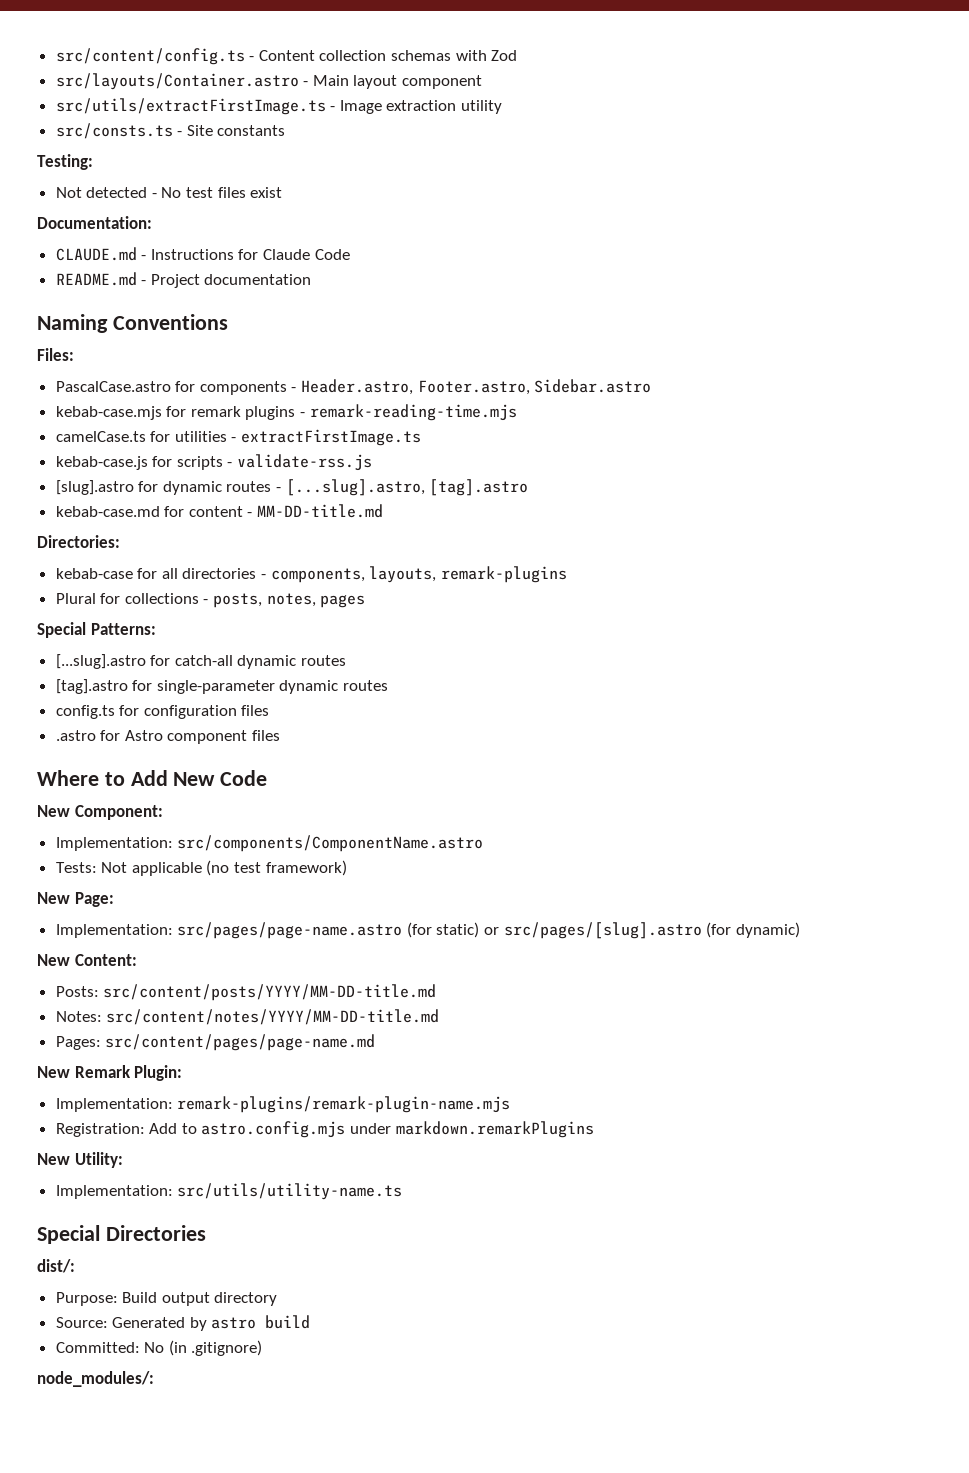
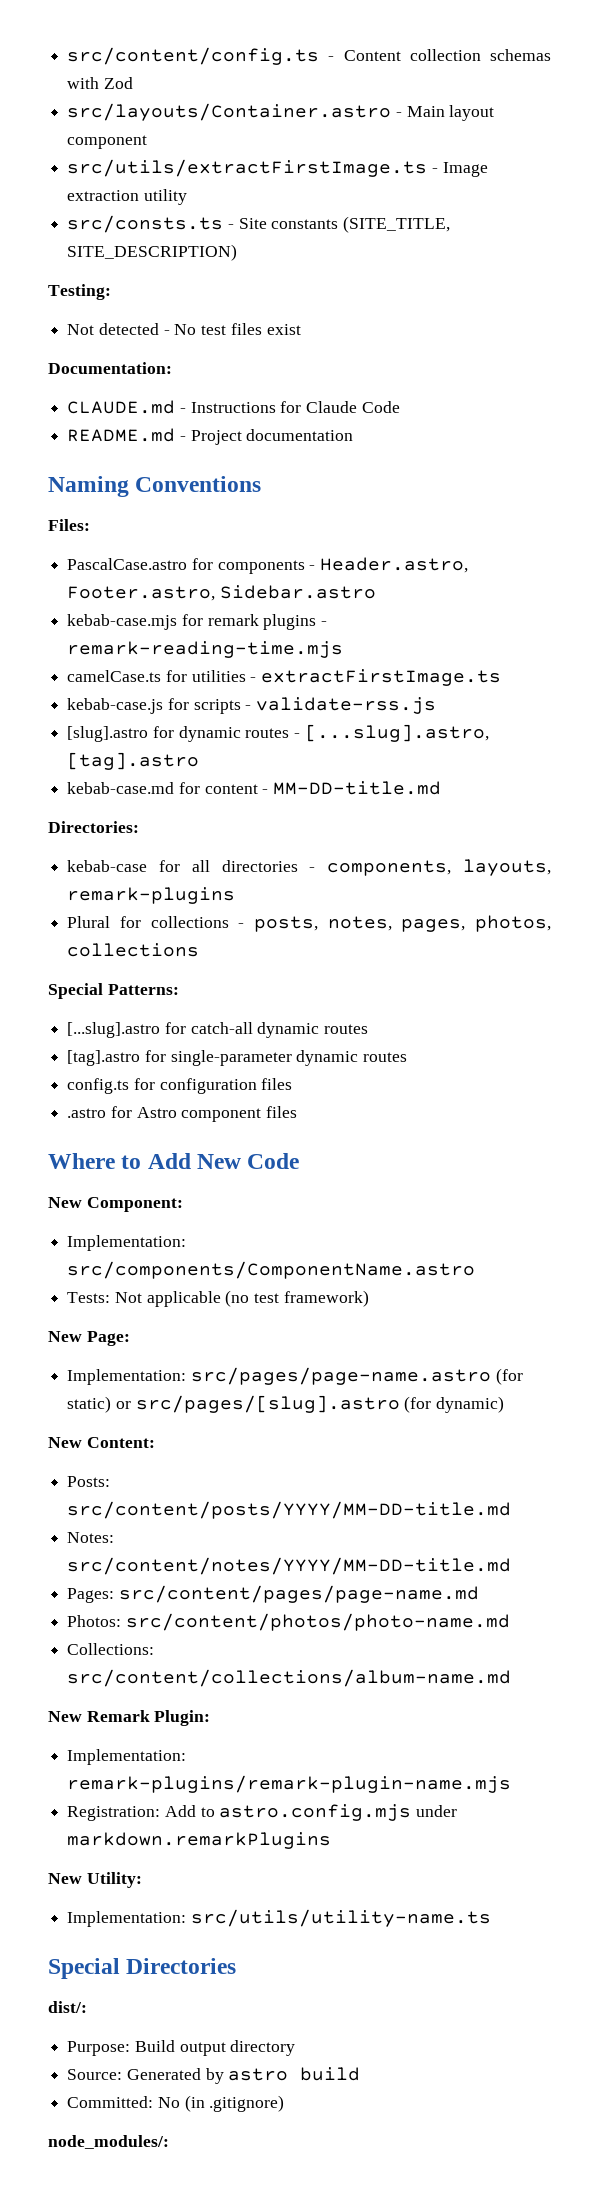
(286, 130) none -> [343,216,451,233] [67,244,238,261] (SITE_TITLE, SITE_DESCRIPTION)
[320,594,366,608] pages -> [401,915,551,932] [67,943,200,957] pages, photos, collections
(376, 1042) none -> [67,1613,510,1631] [67,1643,155,1655] [67,1669,512,1687] // Photos: src/content/photos/photo-name.md // Collections: src/content/collections/album-name.md

